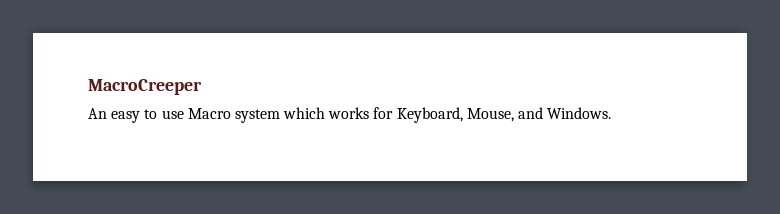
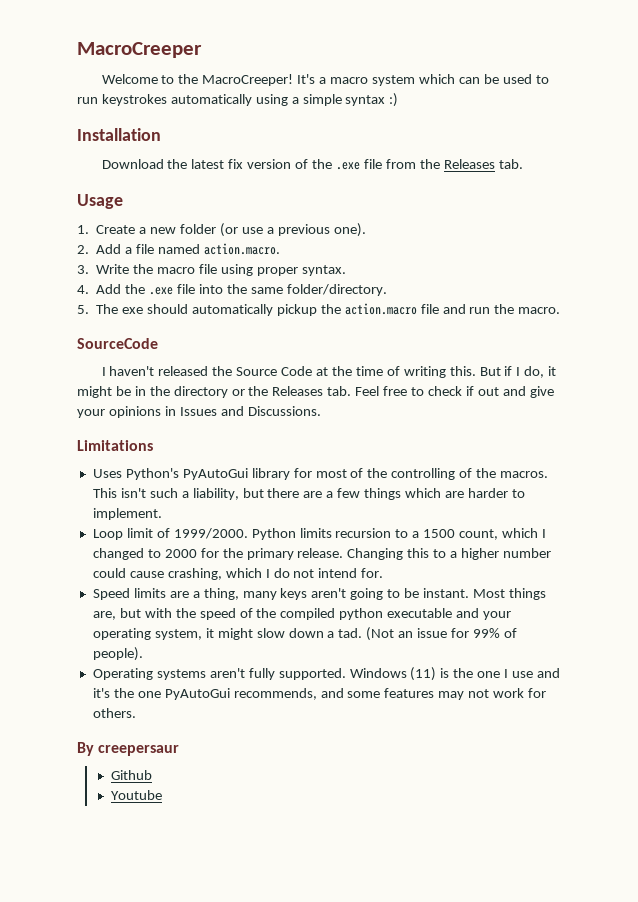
[88,107,612,123] An easy to use Macro system which works for Keyboard, Mouse, and Windows. -> [101,74,549,86] [77,93,399,107] [77,128,161,141] [101,159,523,170] [77,194,123,209] [77,223,366,237] [77,243,280,255] [77,264,346,276] [77,284,387,296] [77,303,561,316] [77,338,158,349] [101,366,557,378] [77,386,554,398] [77,406,321,418] [77,440,153,451] [92,468,549,480] [92,488,525,500] [92,508,162,520] [92,528,546,540] [92,548,551,560] [92,568,384,580] [92,588,546,600] [92,608,512,620] [92,627,517,641] [92,647,143,661] [92,667,560,681] [92,688,547,700] [92,708,136,718] [77,742,180,756] [110,770,152,780] [110,790,162,800] Welcome to the MacroCreeper! It's a macro system which can be used to run keystrokes automatically using a simple syntax :) // Installation // Download the latest fix version of the .exe file from the Releases tab. // Usage // 1. Create a new folder (or use a previous one). // 2. Add a file named action.macro. // 3. Write the macro file using proper syntax. // 4. Add the .exe file into the same folder/directory. // 5. The exe should automatically pickup the action.macro file and run the macro. // SourceCode // I haven't released the Source Code at the time of writing this. But if I do, it might be in the directory or the Releases tab. Feel free to check if out and give your opinions in Issues and Discussions. // Limitations // Uses Python's PyAutoGui library for most of the controlling of the macros. This isn't such a liability, but there are a few things which are harder to implement. // Loop limit of 1999/2000. Python limits recursion to a 1500 count, which I changed to 2000 for the primary release. Changing this to a higher number could cause crashing, which I do not intend for. // Speed limits are a thing, many keys aren't going to be instant. Most things are, but with the speed of the compiled python executable and your operating system, it might slow down a tad. (Not an issue for 99% of people). // Operating systems aren't fully supported. Windows (11) is the one I use and it's the one PyAutoGui recommends, and some features may not work for others. // By creepersaur // Github // Youtube

